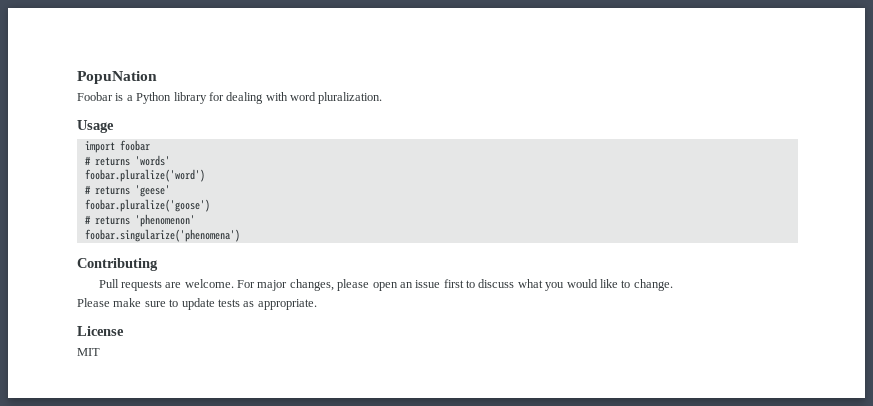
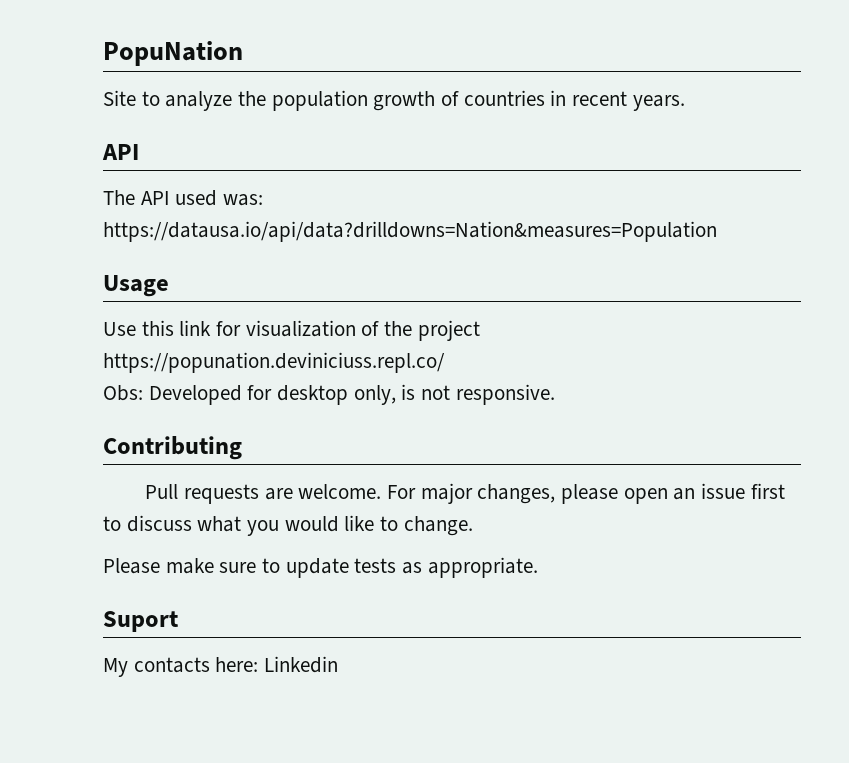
[77,92,383,104] [77,120,114,133] [84,140,150,153] [84,155,170,166] [84,169,205,182] [84,185,170,197] [84,199,210,212] [84,214,195,227] [84,229,240,242] Foobar is a Python library for dealing with word pluralization. // Usage // import foobar // # returns 'words' // foobar.pluralize('word') // # returns 'geese' // foobar.pluralize('goose') // # returns 'phenomenon' // foobar.singularize('phenomena') -> [103,90,685,111] [102,144,139,160] [103,190,264,206] [103,221,717,242] [103,275,169,297] [103,320,480,341] [103,352,445,373] [103,384,555,405] Site to analyze the population growth of countries in recent years. // API // The API used was: https://datausa.io/api/data?drilldowns=Nation&measures=Population // Usage // Use this link for visualization of the project https://popunation.deviniciuss.repl.co/ // Obs: Developed for desktop only, is not responsive.
[77,326,124,336] [77,348,100,356] License // MIT -> [103,611,178,632] [103,656,339,677] Suport // My contacts here: Linkedin

